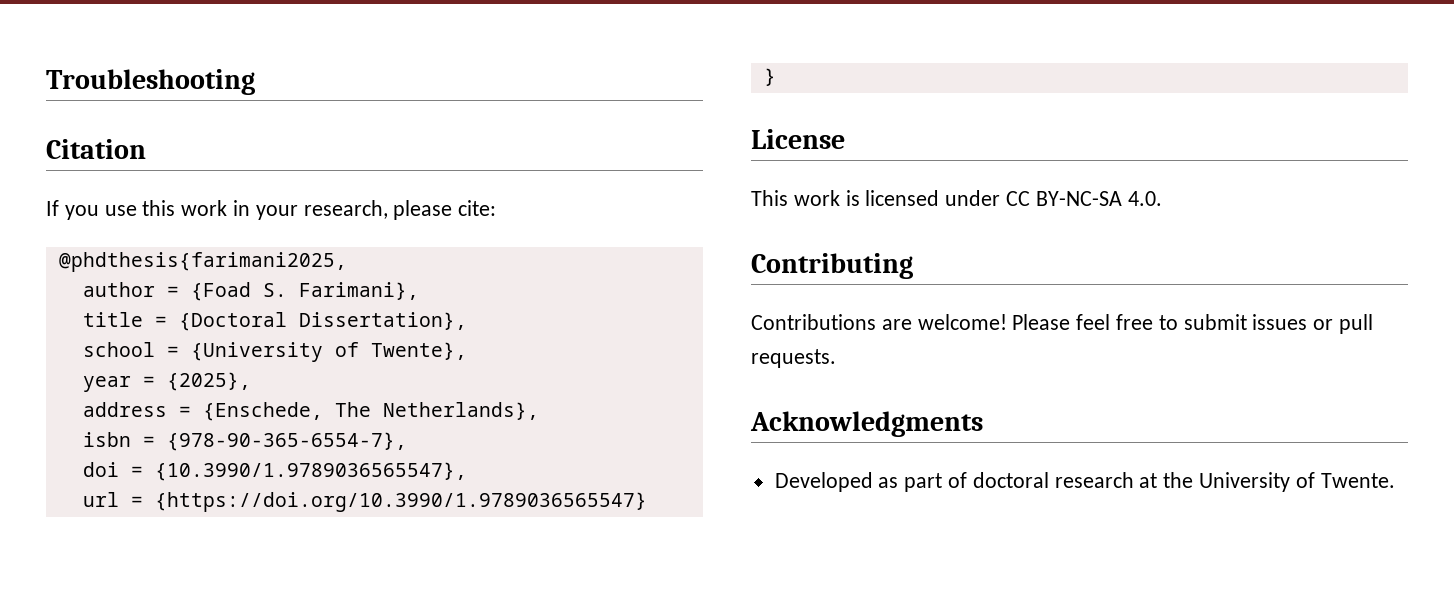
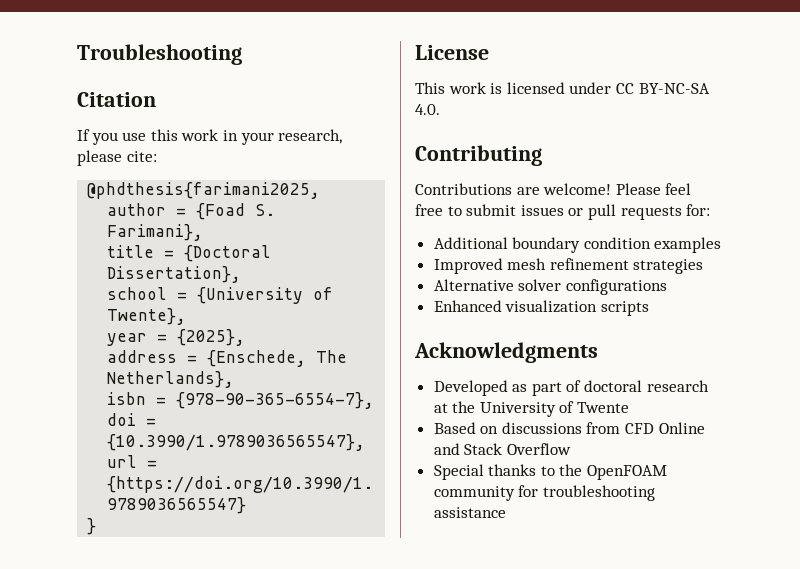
[751,349,836,368] requests. -> [620,204,711,220] [433,237,722,253] [433,258,704,274] [433,279,667,295] [433,300,649,316] requests for: // Additional boundary condition examples // Improved mesh refinement strategies // Alternative solver configurations // Enhanced visualization scripts
[1320,473,1395,488] Twente. -> [577,402,630,413] [433,422,705,434] [433,443,571,455] [433,464,668,480] [433,485,655,501] [433,507,506,518] Twente // Based on discussions from CFD Online and Stack Overflow // Special thanks to the OpenFOAM community for troubleshooting assistance

